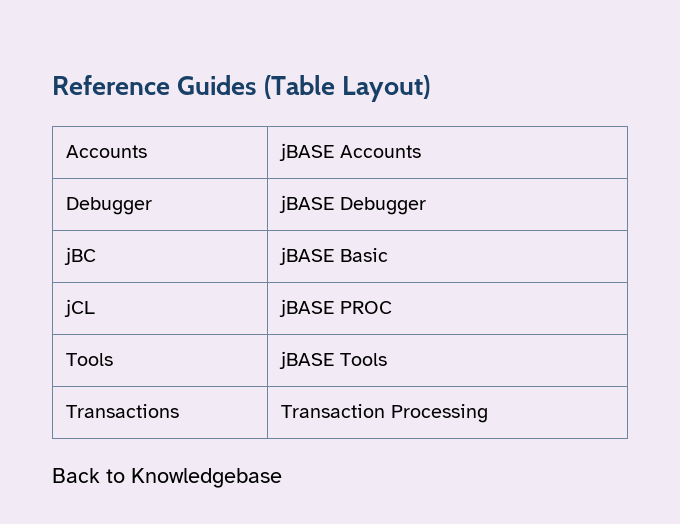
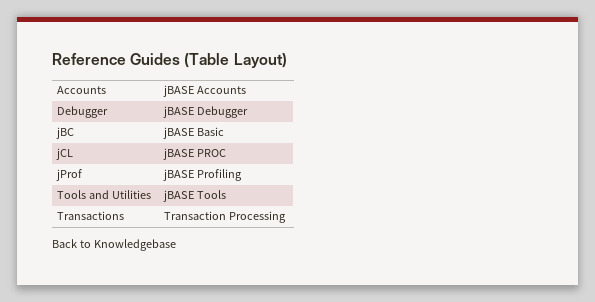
[66,353,114,366] // Tools -> [56,169,83,181] [163,169,243,181] [57,190,152,199] // jProf | jBASE Profiling // Tools and Utilities

